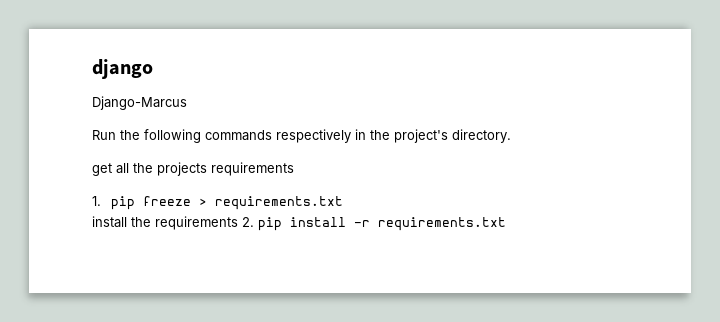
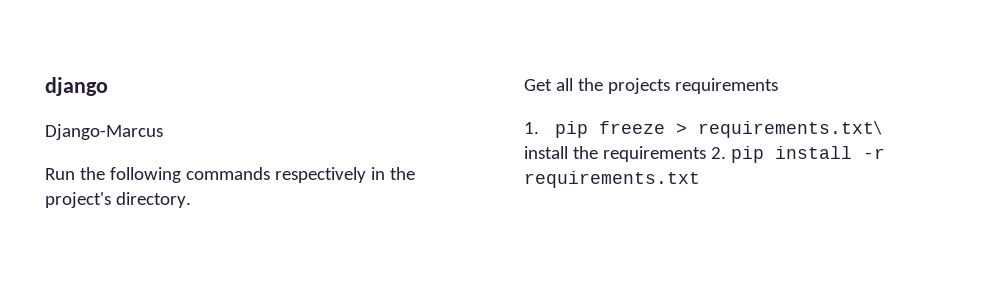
[92,163,112,176] get -> [524,79,552,91] Get
[215,196,344,210] requirements.txt -> [697,121,882,138] requirements.txt\

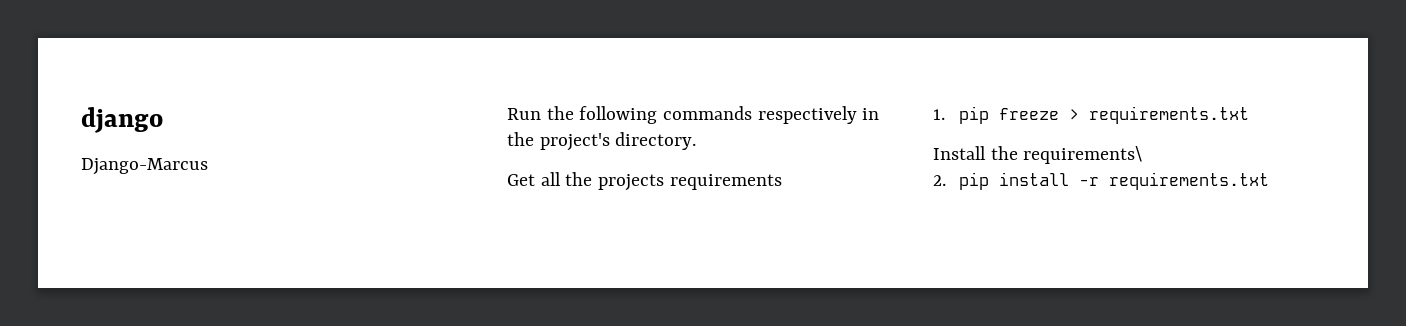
[697,121,882,138] [524,146,706,162] requirements.txt\ // install the requirements -> [1088,106,1249,124] [933,146,1143,164] requirements.txt // Install the requirements\ //

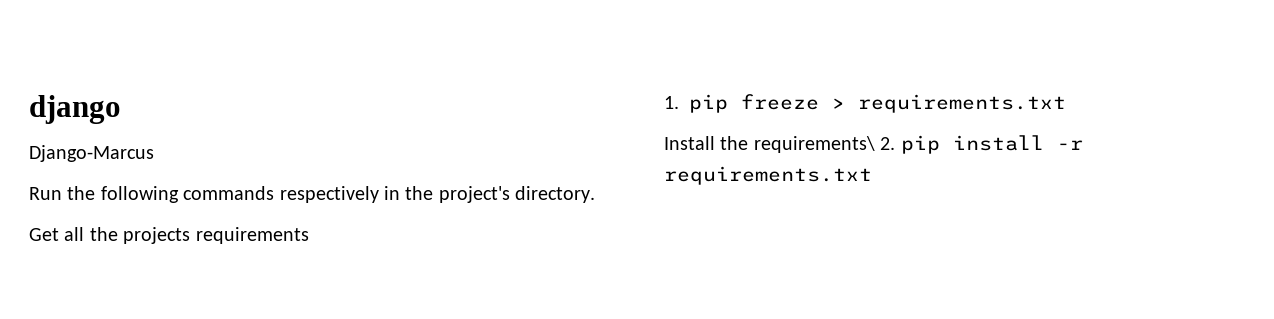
(1143, 155) // -> (875, 144) none

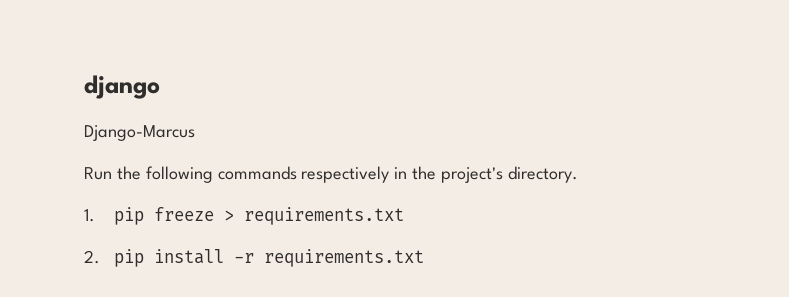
[29,227,309,244] // Get all the projects requirements -> (578, 174) none
[664,136,875,153] Install the requirements\ -> (404, 216) none

